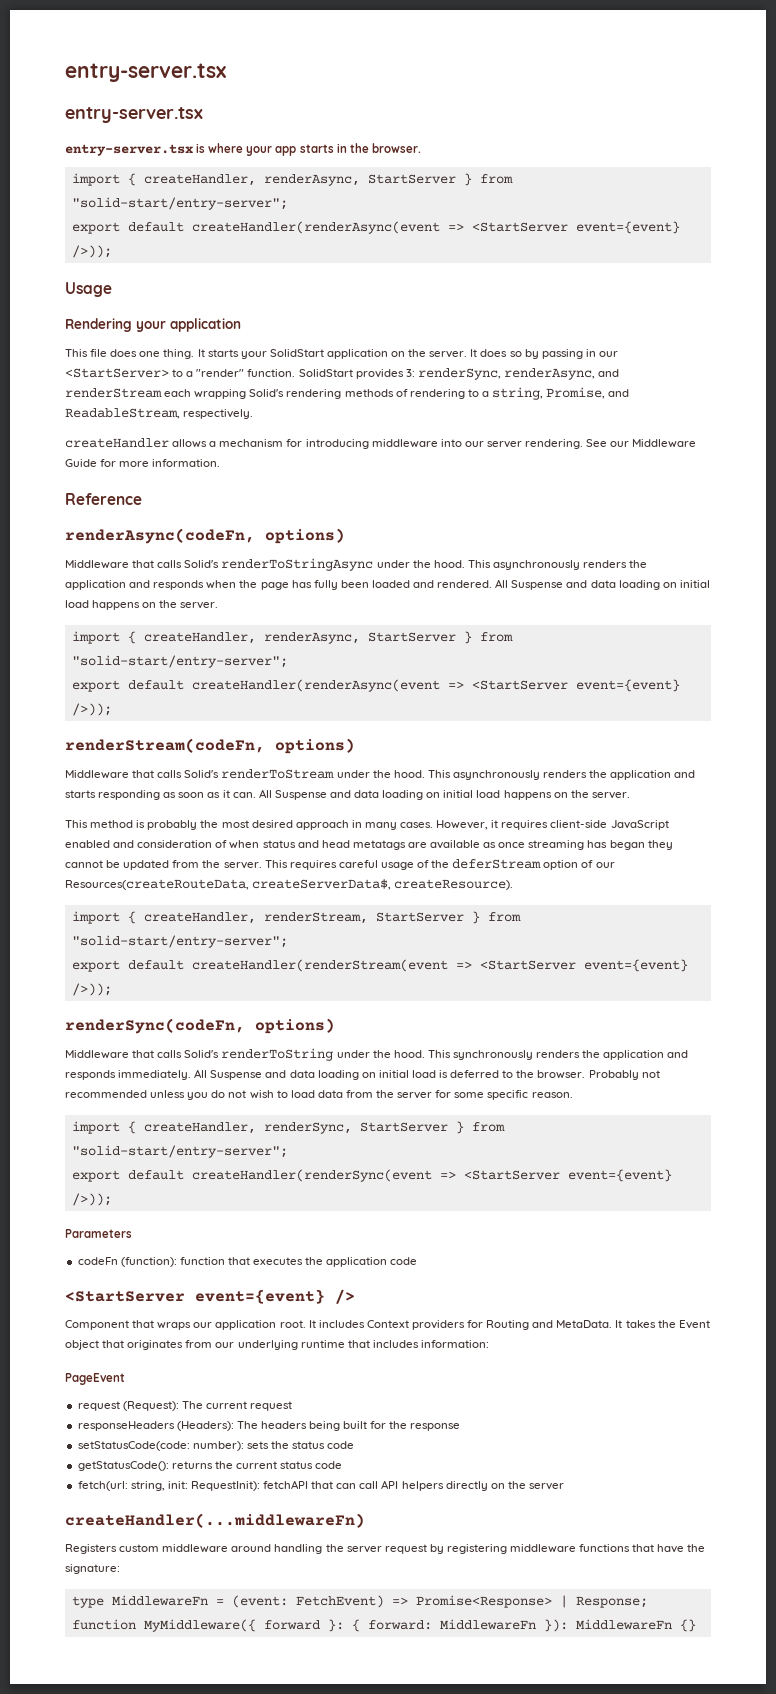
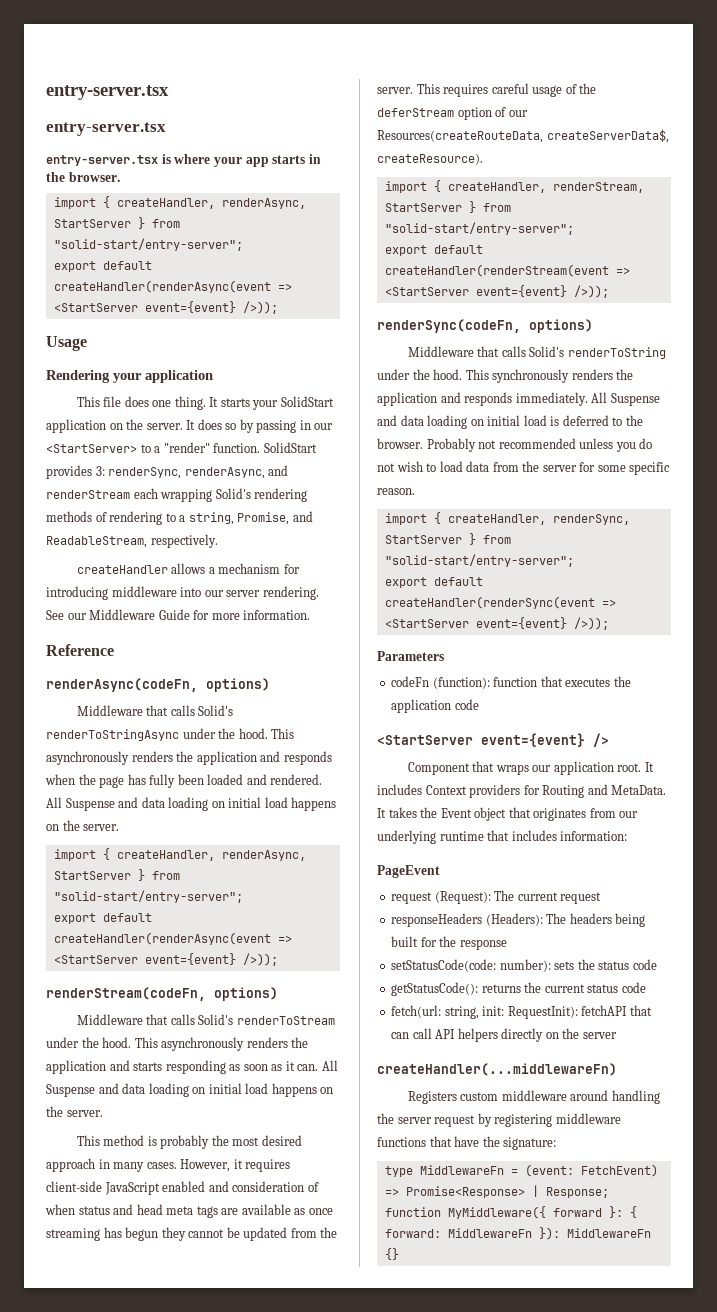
[352,840,406,850] metatags -> [166,1206,218,1218] meta tags
[609,840,645,850] began -> [125,1227,159,1241] begun

